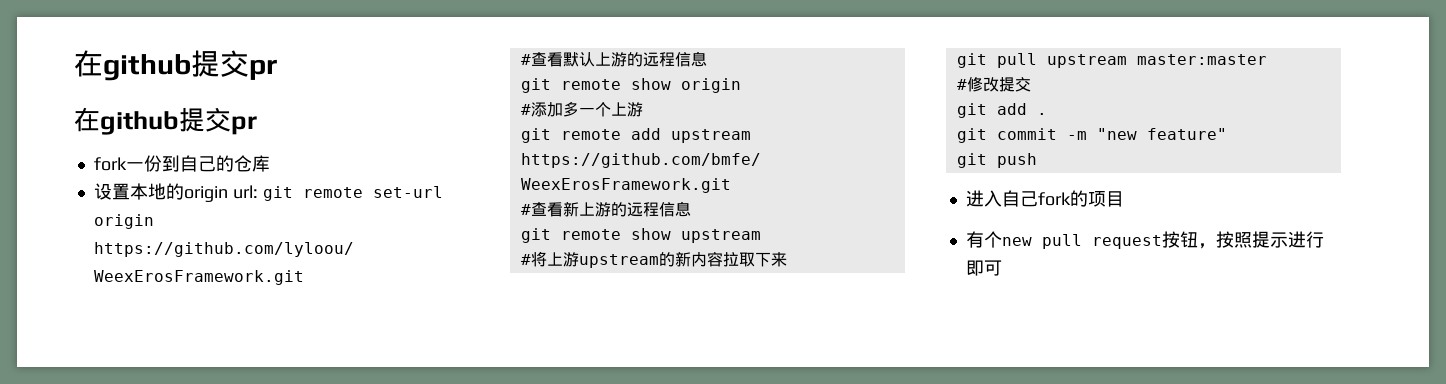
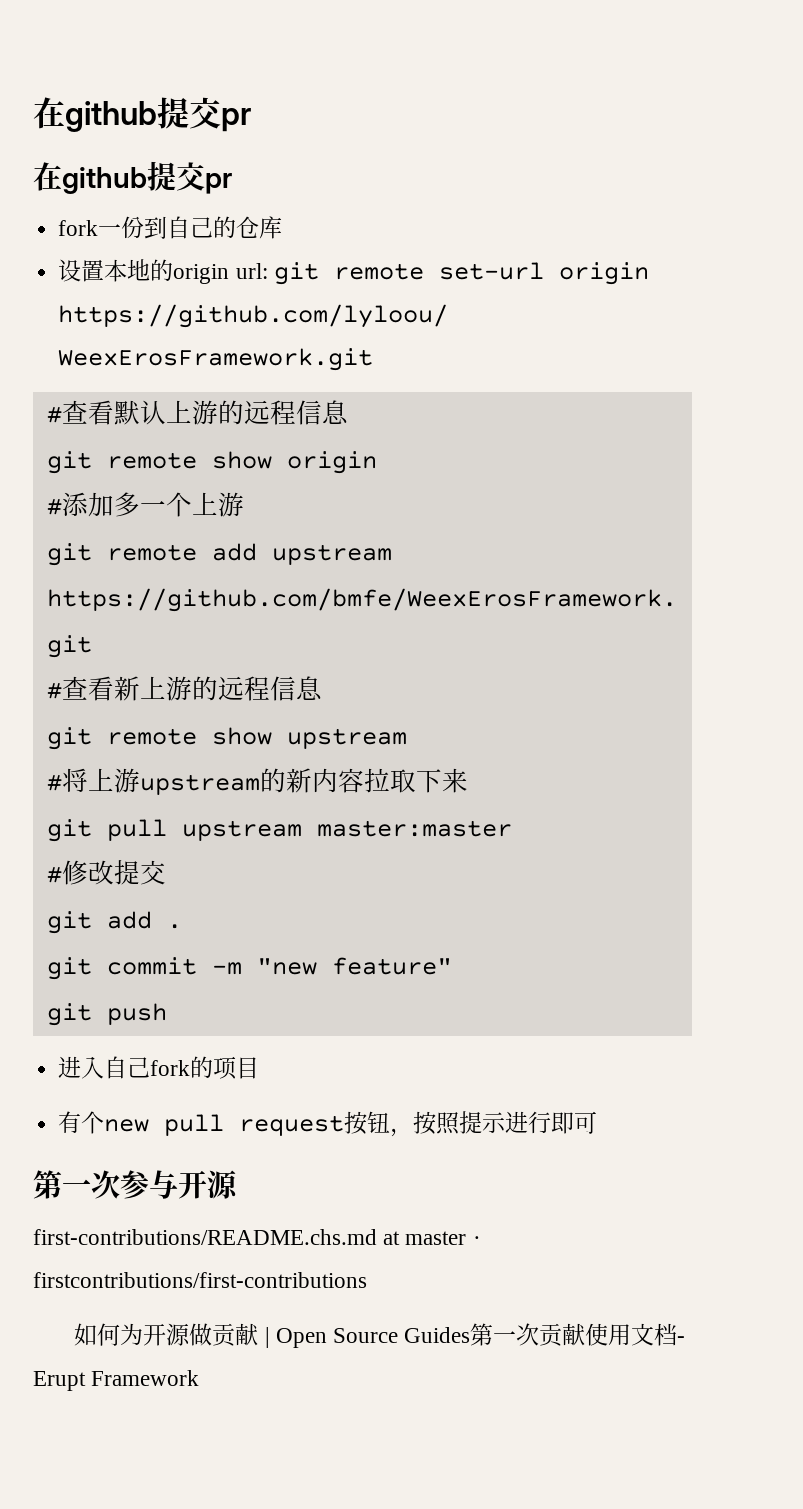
(1002, 268) none -> [33,1170,239,1199] [33,1229,481,1245] [33,1272,367,1288] [74,1323,686,1348] [33,1370,200,1391] // 第一次参与开源 // first-contributions/README.chs.md at master · firstcontributions/first-contributions // 如何为开源做贡献 | Open Source Guides第一次贡献使用文档- Erupt Framework

